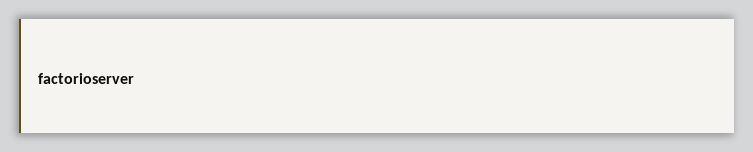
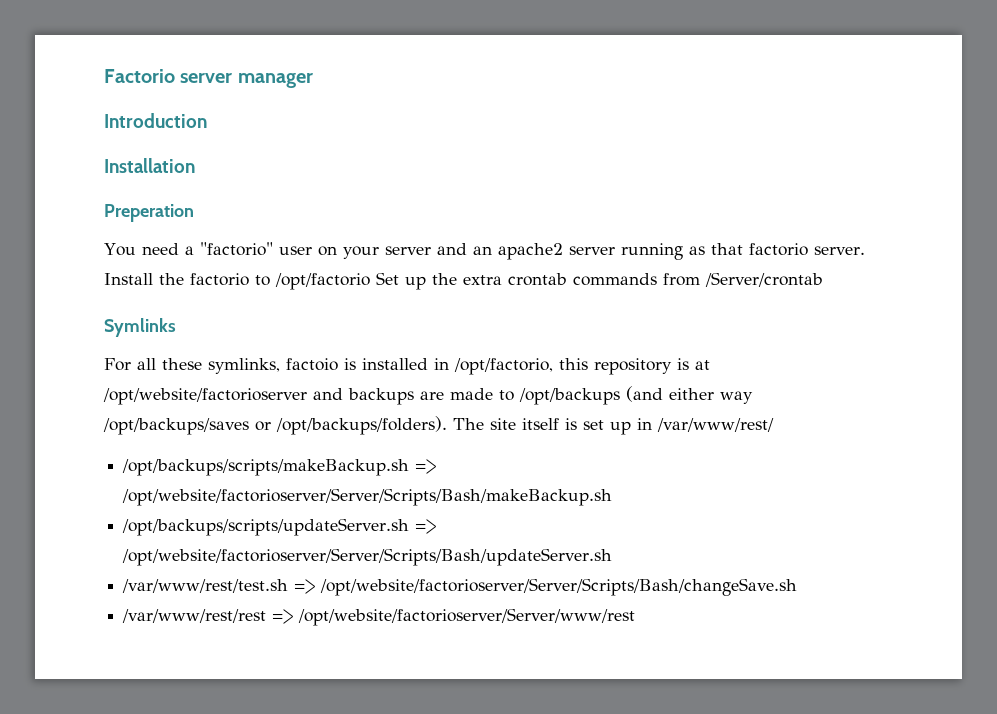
[38,73,134,84] factorioserver -> [104,69,313,88] [104,113,207,128] [104,158,195,173] [104,204,194,222] [104,242,865,260] [104,272,823,290] [104,318,176,337] [104,358,710,375] [103,386,753,405] [103,416,774,435] [122,459,437,476] [122,488,613,506] [122,518,437,536] [122,548,613,566] [122,578,798,596] [122,608,636,626] Factorio server manager // Introduction // Installation // Preperation // You need a "factorio" user on your server and an apache2 server running as that factorio server. Install the factorio to /opt/factorio Set up the extra crontab commands from /Server/crontab // Symlinks // For all these symlinks, factoio is installed in /opt/factorio, this repository is at /opt/website/factorioserver and backups are made to /opt/backups (and either way /opt/backups/saves or /opt/backups/folders). The site itself is set up in /var/www/rest/ // /opt/backups/scripts/makeBackup.sh => /opt/website/factorioserver/Server/Scripts/Bash/makeBackup.sh // /opt/backups/scripts/updateServer.sh => /opt/website/factorioserver/Server/Scripts/Bash/updateServer.sh // /var/www/rest/test.sh => /opt/website/factorioserver/Server/Scripts/Bash/changeSave.sh // /var/www/rest/rest => /opt/website/factorioserver/Server/www/rest

